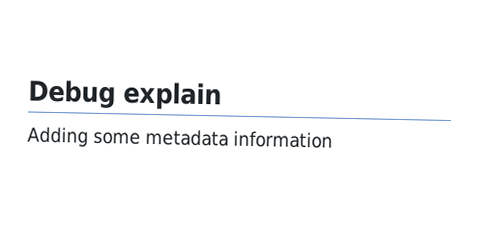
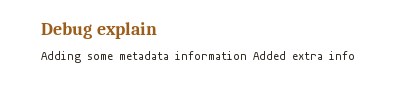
(334, 139) none -> [253,51,355,60] Added extra info

